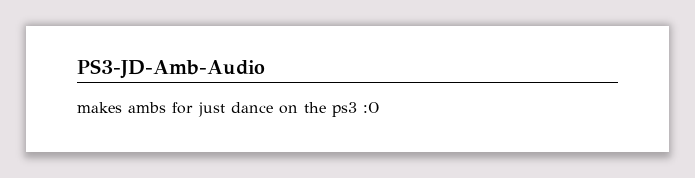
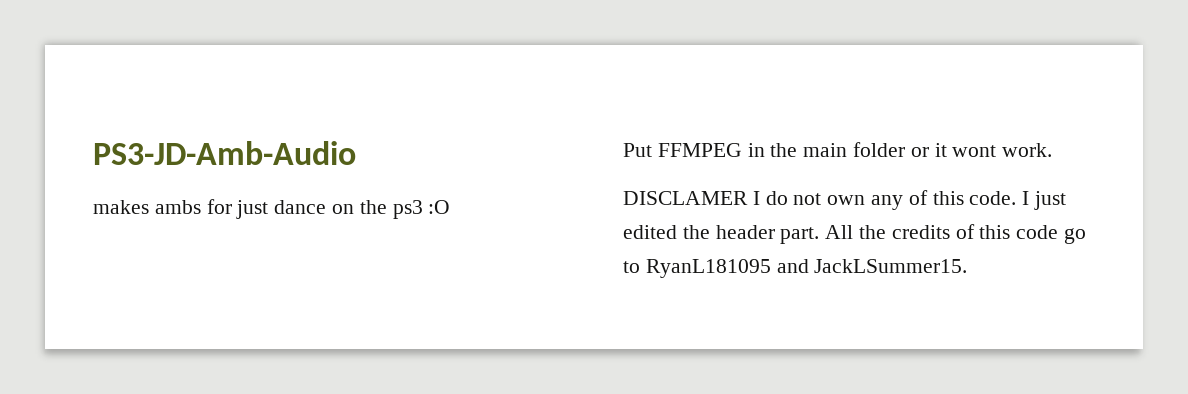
(379, 107) none -> [623,142,1053,157] [623,190,1067,210] [623,224,1087,244] [623,259,968,278] // Put FFMPEG in the main folder or it wont work. // DISCLAMER I do not own any of this code. I just edited the header part. All the credits of this code go to RyanL181095 and JackLSummer15.

